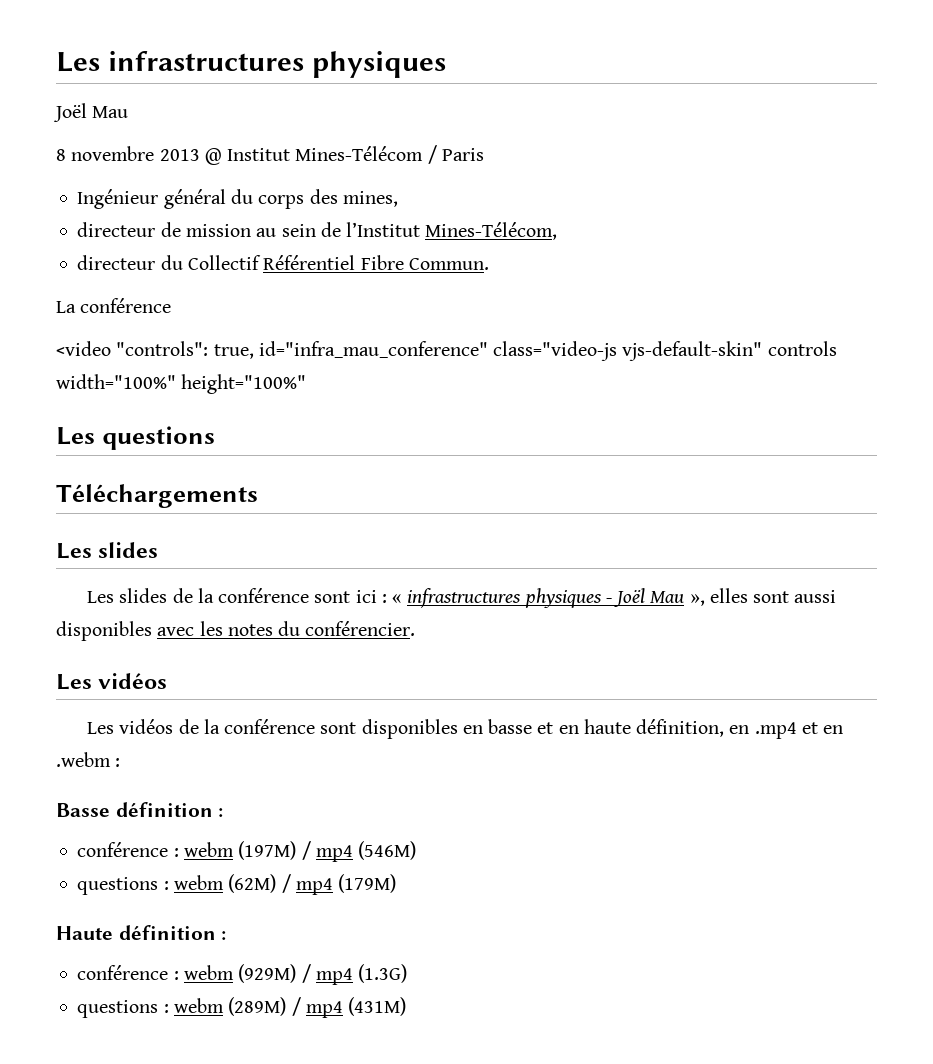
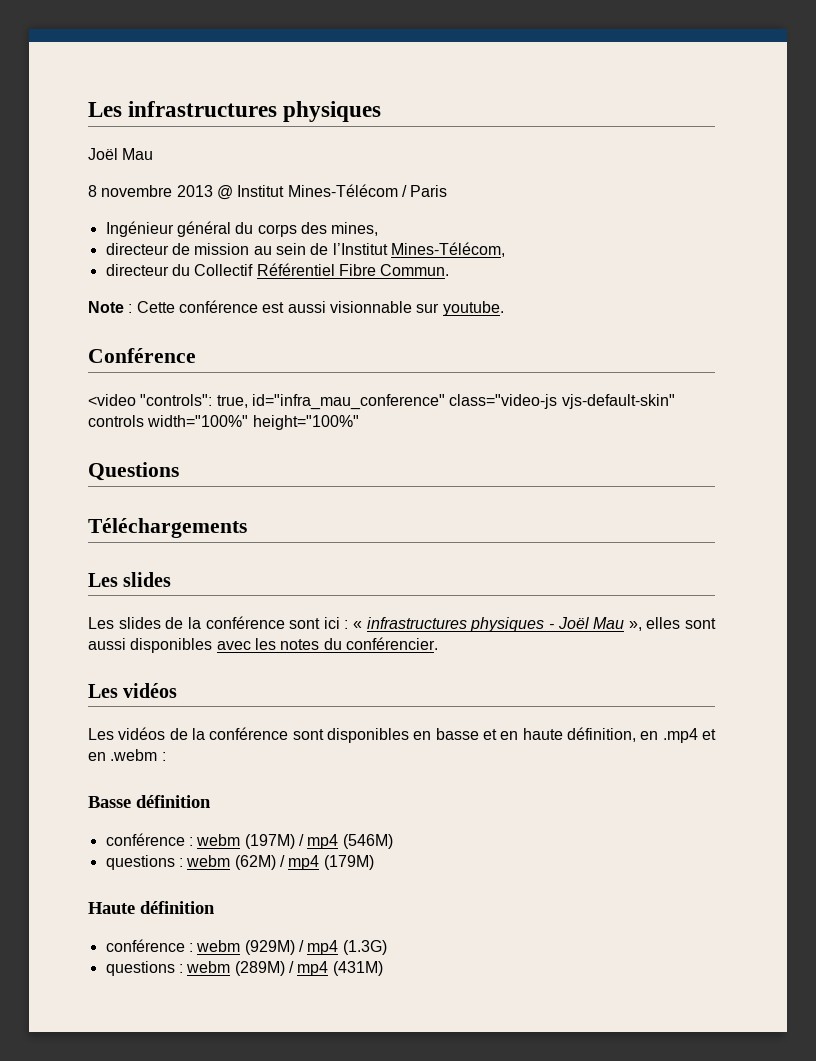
[56,298,172,313] La conférence -> [88,300,504,316] [88,348,196,363] Note : Cette conférence est aussi visionnable sur youtube. // Conférence
[56,426,216,450] Les questions -> [88,462,179,481] Questions
[218,808,224,817] : -> (211, 801) none
[221,931,227,940] : -> (215, 907) none

